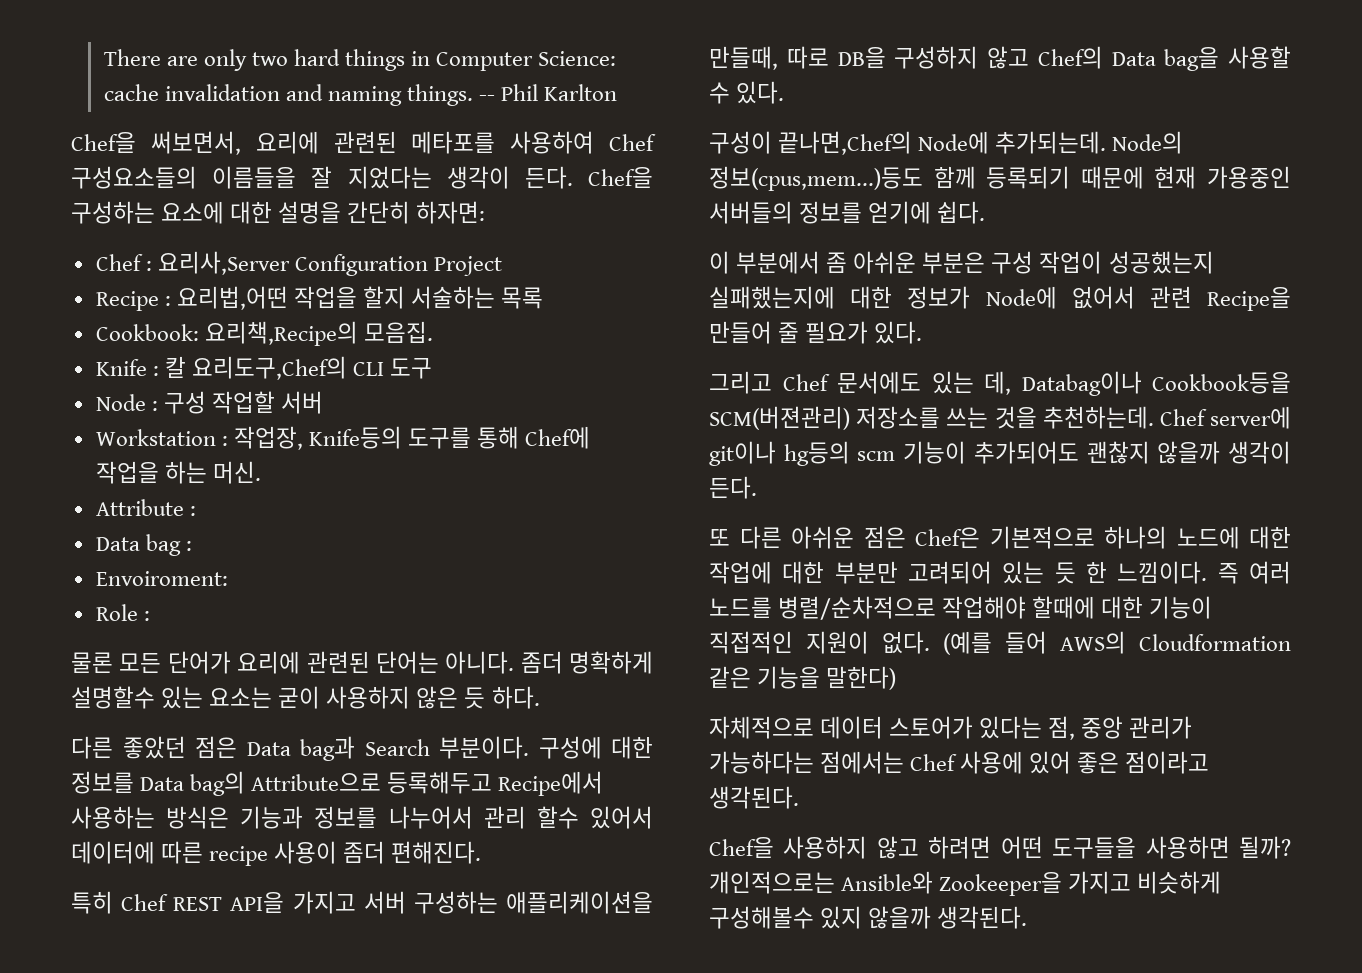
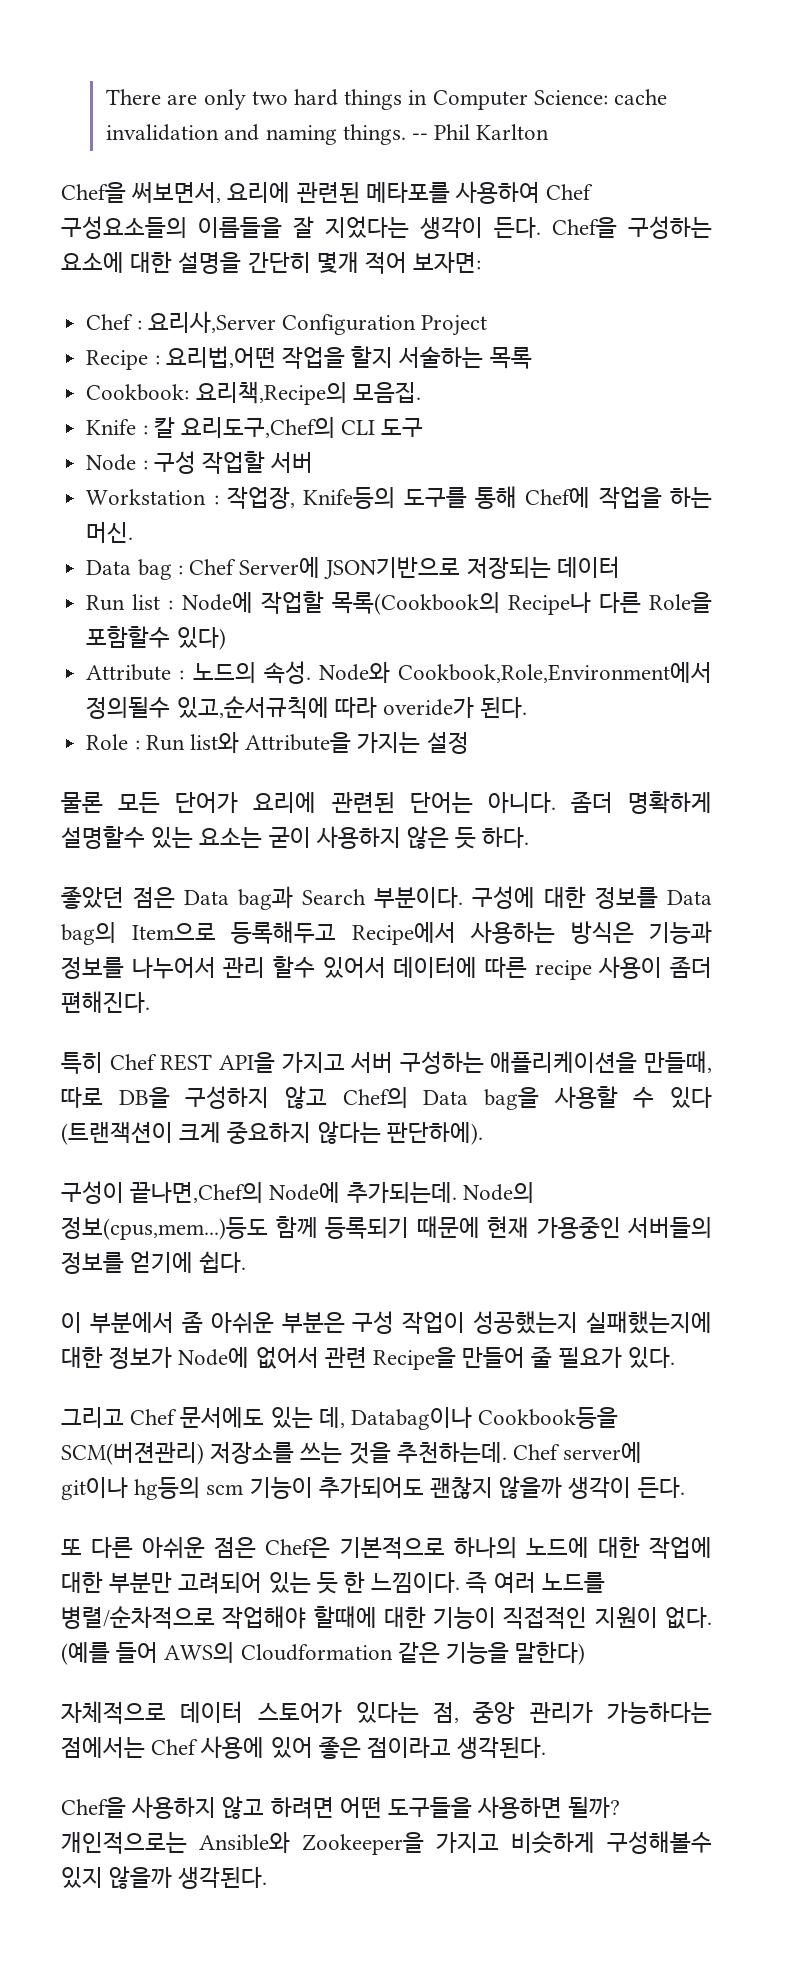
[416,201,486,224] 하자면: -> [316,251,482,274] 몇개 적어 보자면:
[95,499,196,516] // Attribute : -> (134, 532) none
[95,571,228,586] [95,604,150,621] // Envoiroment: // Role : -> [188,556,620,579] [86,591,712,615] [86,626,226,650] [86,661,713,684] [86,696,528,719] [86,732,469,754] Chef Server에 JSON기반으로 저장되는 데이터 // Run list : Node에 작업할 목록(Cookbook의 Recipe나 다른 Role을 포함할수 있다) // Attribute : 노드의 속성. Node와 Cookbook,Role,Environment에서 정의될수 있고,순서규칙에 따라 overide가 된다. // Role : Run list와 Attribute을 가지는 설정
[71,736,113,759] 다른 -> (530, 837) none
[251,773,382,791] Attribute으로 -> [131,923,216,940] Item으로
[736,81,785,104] 있다. -> [670,1087,712,1108] [61,1121,483,1145] 있다 (트랜잭션이 크게 중요하지 않다는 판단하에).

